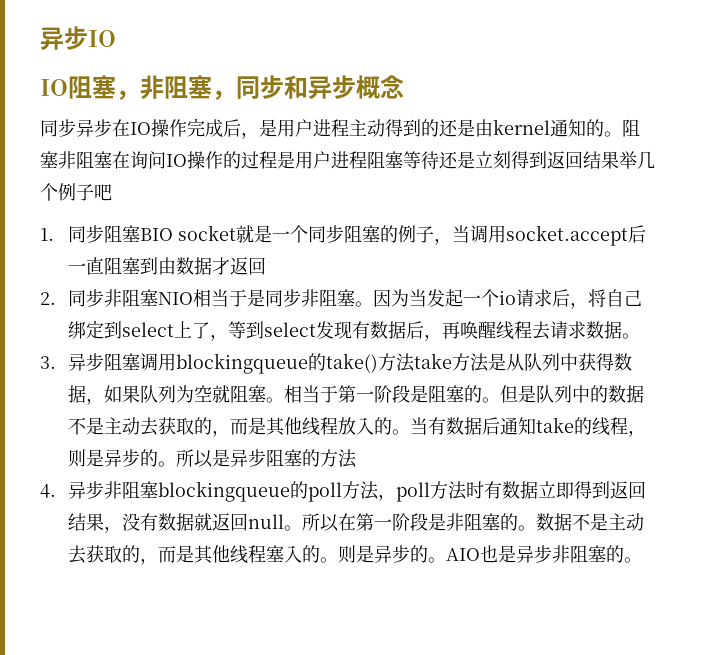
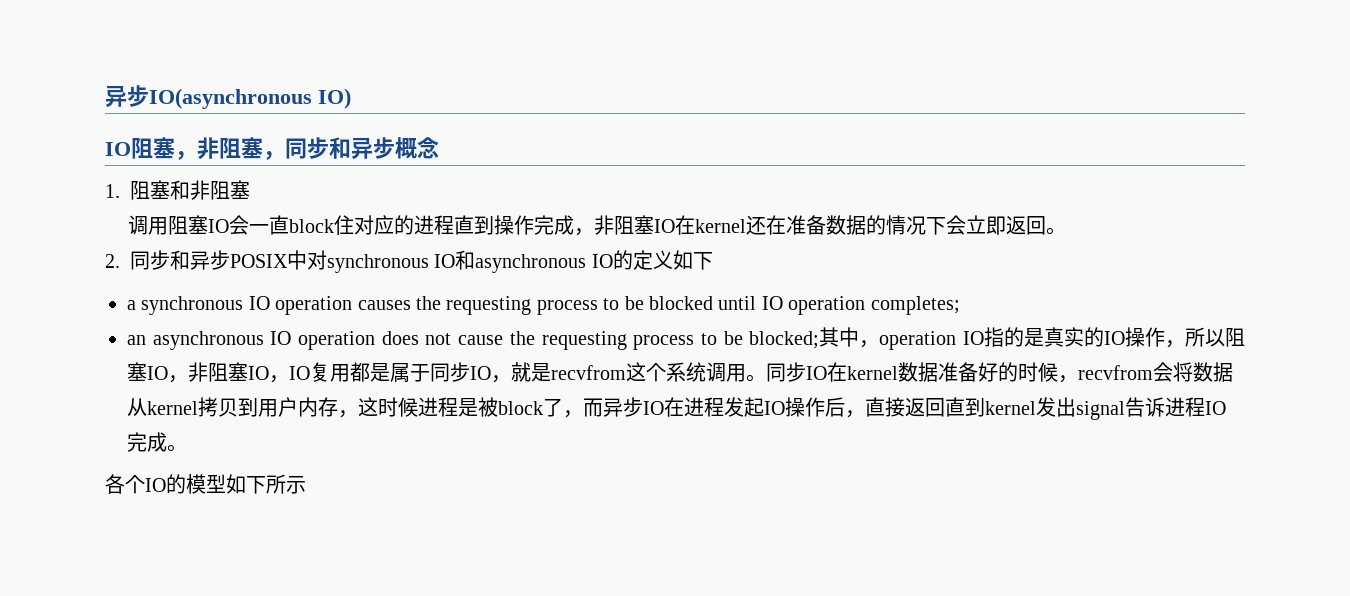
[40,26,116,50] 异步IO -> [105,85,351,109] 异步IO(asynchronous IO)
[40,118,640,139] [40,150,655,169] [40,183,112,201] [40,225,647,246] [68,257,267,275] [40,289,643,309] [68,320,641,341] [40,353,633,374] [68,385,645,405] [68,417,647,437] [68,449,358,468] [40,481,647,502] [68,513,645,533] [68,545,643,565] 同步异步在IO操作完成后，是用户进程主动得到的还是由kernel通知的。阻塞非阻塞在询问IO操作的过程是用户进程阻塞等待还是立刻得到返回结果举几个例子吧 // 1.同步阻塞BIO socket就是一个同步阻塞的例子，当调用socket.accept后一直阻塞到由数据才返回 // 2.同步非阻塞NIO相当于是同步非阻塞。因为当发起一个io请求后，将自己绑定到select上了，等到select发现有数据后，再唤醒线程去请求数据。 // 3.异步阻塞调用blockingqueue的take()方法take方法是从队列中获得数据，如果队列为空就阻塞。相当于第一阶段是阻塞的。但是队列中的数据不是主动去获取的，而是其他线程放入的。当有数据后通知take的线程，则是异步的。所以是异步阻塞的方法 // 4.异步非阻塞blockingqueue的poll方法，poll方法时有数据立即得到返回结果，没有数据就返回null。所以在第一阶段是非阻塞的。数据不是主动去获取的，而是其他线程塞入的。则是异步的。AIO也是异步非阻塞的。 -> [105,180,250,200] [127,215,1066,236] [105,250,713,273] [127,296,960,315] [127,327,1245,350] [127,362,1233,383] [127,397,1226,420] [127,432,187,452] [105,474,306,494] 1.阻塞和非阻塞 // 调用阻塞IO会一直block住对应的进程直到操作完成，非阻塞IO在kernel还在准备数据的情况下会立即返回。 // 2.同步和异步POSIX中对synchronous IO和asynchronous IO的定义如下 // a synchronous IO operation causes the requesting process to be blocked until IO operation completes; // an asynchronous IO operation does not cause the requesting process to be blocked;其中，operation IO指的是真实的IO操作，所以阻塞IO，非阻塞IO，IO复用都是属于同步IO，就是recvfrom这个系统调用。同步IO在kernel数据准备好的时候，recvfrom会将数据从kernel拷贝到用户内存，这时候进程是被block了，而异步IO在进程发起IO操作后，直接返回直到kernel发出signal告诉进程IO完成。 // 各个IO的模型如下所示

